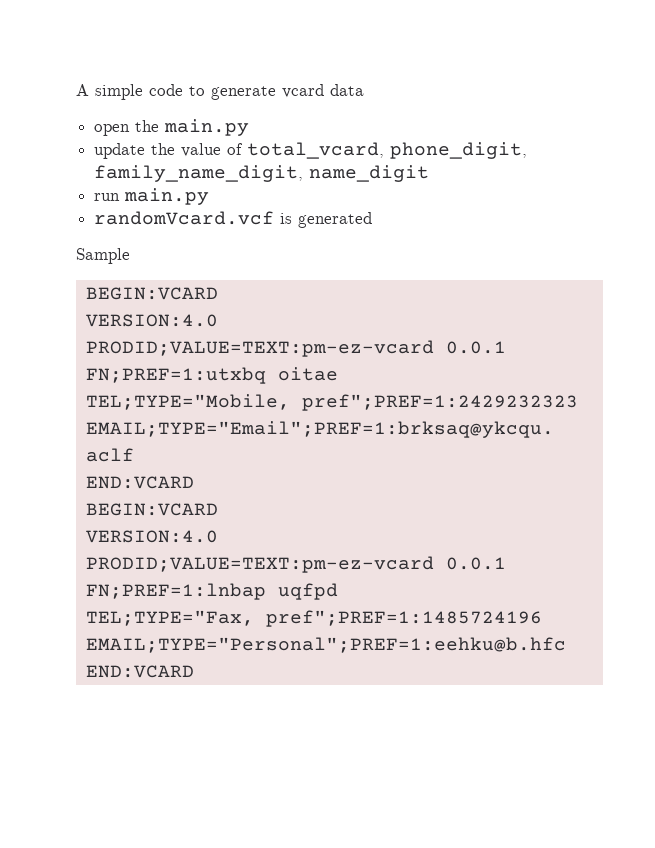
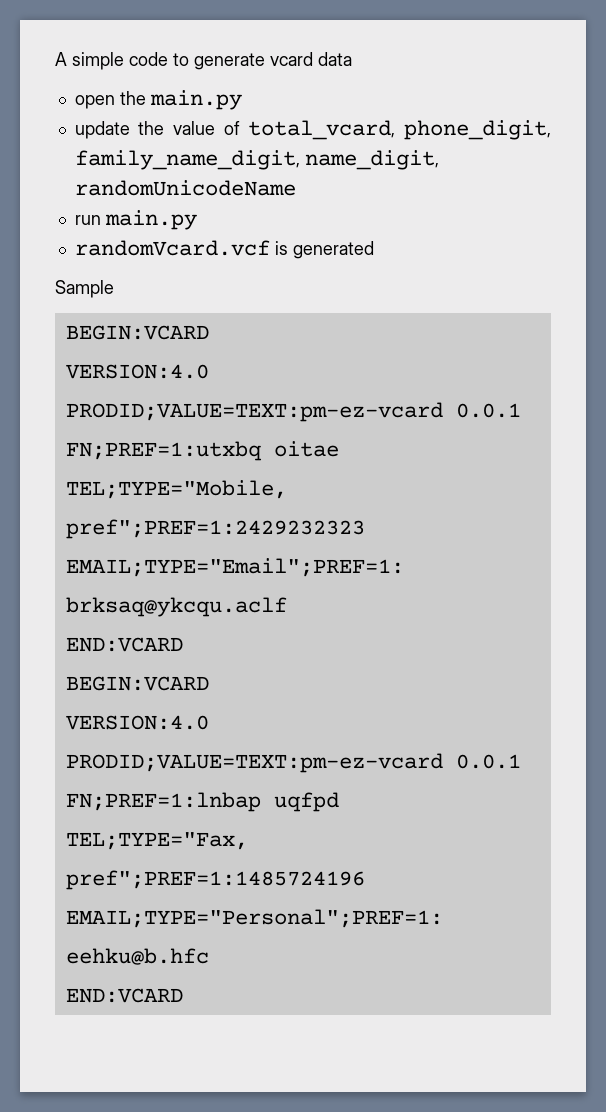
[309,165,430,182] name_digit -> [304,150,439,170] [74,180,296,196] name_digit, randomUnicodeName

